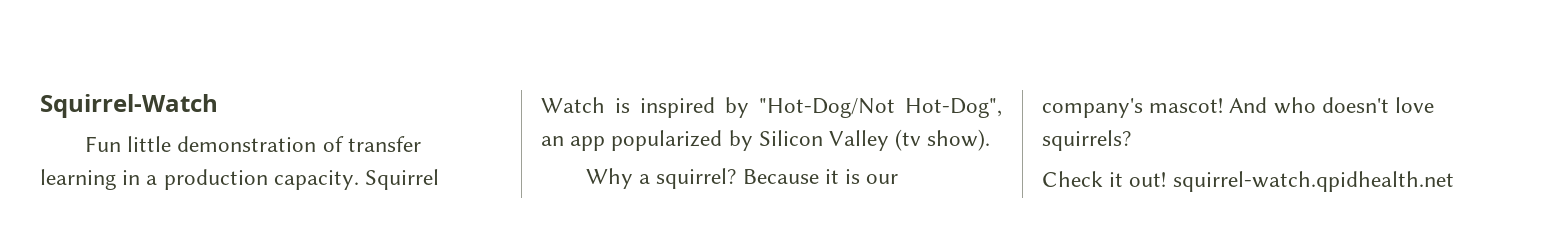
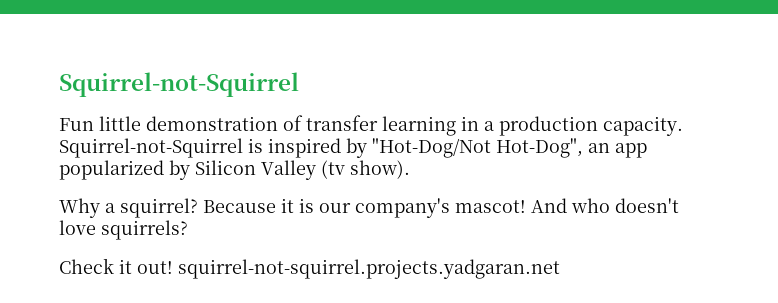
[40,94,218,118] Squirrel-Watch -> [59,72,299,97] Squirrel-not-Squirrel
[365,169,440,190] [541,97,605,113] Squirrel Watch -> [59,138,243,158] Squirrel-not-Squirrel
[1172,171,1454,192] squirrel-watch.qpidhealth.net -> [178,259,560,279] squirrel-not-squirrel.projects.yadgaran.net

